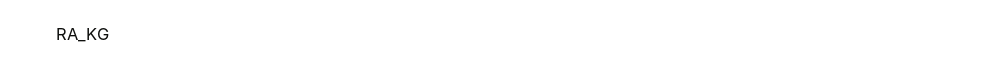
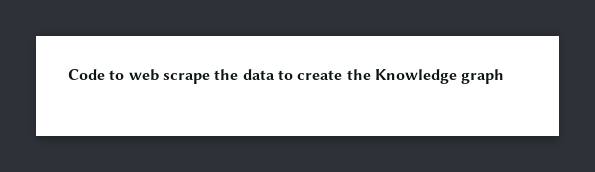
[56,28,109,42] RA_KG -> [68,69,505,84] Code to web scrape the data to create the Knowledge graph

